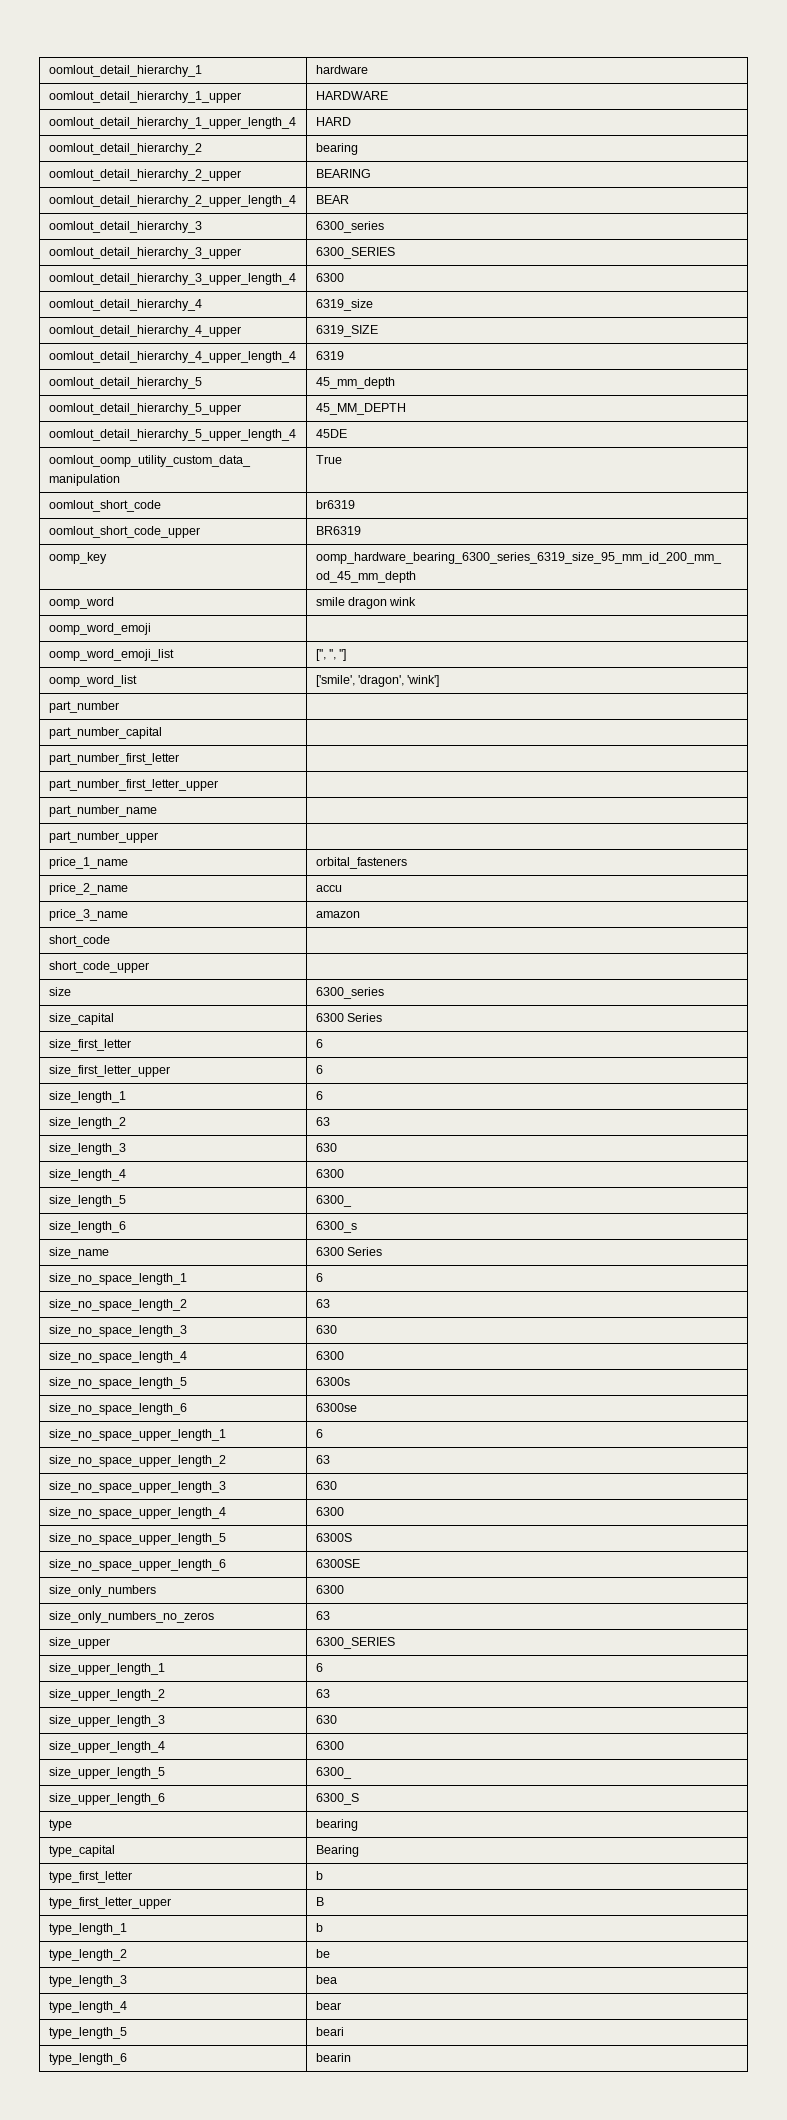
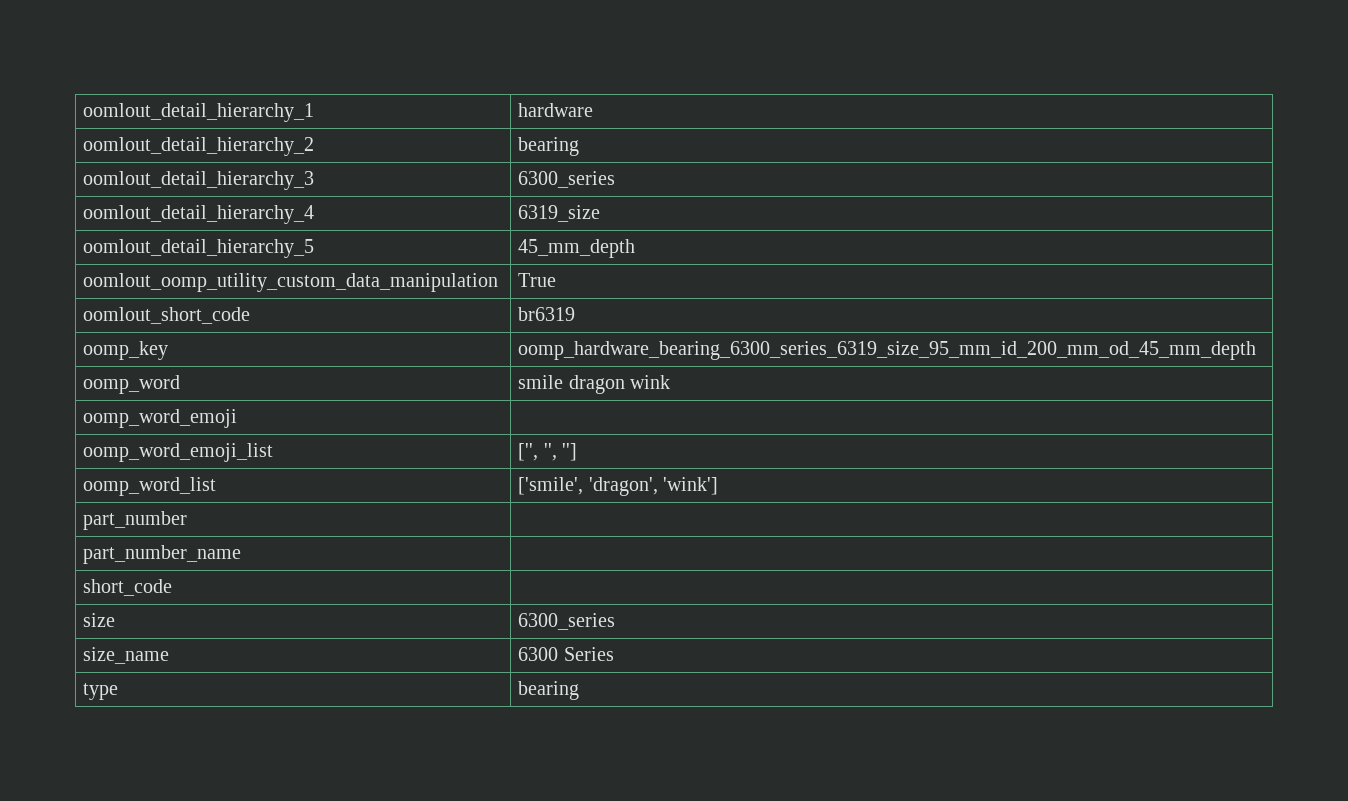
[48,91,241,103] [315,91,388,100] [48,117,296,129] [315,117,351,126] [48,143,202,155] [315,143,358,155] [48,169,241,181] [315,169,371,178] [48,195,296,207] [315,195,349,204] [48,221,202,233] [315,221,384,233] [48,247,241,259] [315,247,395,259] [48,273,296,285] [315,273,344,282] [48,299,202,311] [315,299,373,311] [48,325,241,337] [315,325,378,337] [48,351,296,363] [315,351,344,360] [48,377,202,389] [315,377,395,389] [48,403,241,415] [315,403,406,415] [48,429,296,441] [315,429,347,438] oomlout_detail_hierarchy_1_upper | HARDWARE // oomlout_detail_hierarchy_1_upper_length_4 | HARD // oomlout_detail_hierarchy_2 | bearing // oomlout_detail_hierarchy_2_upper | BEARING // oomlout_detail_hierarchy_2_upper_length_4 | BEAR // oomlout_detail_hierarchy_3 | 6300_series // oomlout_detail_hierarchy_3_upper | 6300_SERIES // oomlout_detail_hierarchy_3_upper_length_4 | 6300 // oomlout_detail_hierarchy_4 | 6319_size // oomlout_detail_hierarchy_4_upper | 6319_SIZE // oomlout_detail_hierarchy_4_upper_length_4 | 6319 // oomlout_detail_hierarchy_5 | 45_mm_depth // oomlout_detail_hierarchy_5_upper | 45_MM_DEPTH // oomlout_detail_hierarchy_5_upper_length_4 | 45DE -> [83,137,315,156] [518,137,580,156] [83,171,315,190] [518,171,616,188] [83,205,315,224] [518,205,601,222] [83,239,315,258] [518,239,636,258] oomlout_detail_hierarchy_2 | bearing // oomlout_detail_hierarchy_3 | 6300_series // oomlout_detail_hierarchy_4 | 6319_size // oomlout_detail_hierarchy_5 | 45_mm_depth
[48,526,200,538] [315,526,361,535] // oomlout_short_code_upper | BR6319 -> (576, 314) none
[48,727,162,739] [48,753,179,765] [48,779,218,791] [48,805,157,817] [48,831,158,843] [48,857,128,869] [315,857,407,869] [48,883,128,895] [315,885,342,892] [48,909,128,921] [315,911,360,918] part_number_capital | // part_number_first_letter | // part_number_first_letter_upper | // part_number_name | // part_number_upper | // price_1_name | orbital_fasteners // price_2_name | accu // price_3_name | amazon -> [83,545,242,564] part_number_name |
[48,961,149,973] // short_code_upper | -> (173, 587) none
[48,1013,114,1025] [315,1013,383,1022] [48,1039,131,1051] [315,1039,323,1048] [48,1065,170,1077] [315,1065,323,1074] [48,1091,126,1103] [315,1091,323,1100] [48,1117,126,1129] [315,1117,330,1126] [48,1143,126,1155] [315,1143,337,1152] [48,1169,126,1181] [315,1169,344,1178] [48,1195,126,1207] [315,1195,352,1207] [48,1221,126,1233] [315,1221,357,1233] [48,1247,109,1259] [315,1247,383,1256] [48,1273,187,1285] [315,1273,323,1282] [48,1299,187,1311] [315,1299,330,1308] [48,1325,187,1337] [315,1325,337,1334] [48,1351,187,1363] [315,1351,344,1360] [48,1377,187,1389] [315,1377,350,1386] [48,1403,187,1415] [315,1403,357,1412] [48,1429,226,1441] [315,1429,323,1438] [48,1455,226,1467] [315,1455,330,1464] [48,1481,226,1493] [315,1481,337,1490] [48,1507,226,1519] [315,1507,344,1516] [48,1533,226,1545] [315,1533,352,1542] [48,1559,226,1571] [315,1559,360,1568] [48,1585,156,1597] [315,1585,344,1594] [48,1611,214,1623] [315,1611,330,1620] [48,1637,110,1649] [315,1637,395,1649] [48,1663,165,1675] [315,1663,323,1672] [48,1689,165,1701] [315,1689,330,1698] [48,1715,165,1727] [315,1715,337,1724] [48,1741,165,1753] [315,1741,344,1750] [48,1767,165,1779] [315,1767,352,1779] [48,1793,165,1805] [315,1793,359,1805] [48,1819,72,1831] [315,1819,358,1831] [48,1845,115,1857] [315,1845,359,1857] [48,1871,132,1883] [315,1871,323,1880] [48,1897,171,1909] [315,1897,324,1906] [48,1923,127,1935] [315,1923,323,1932] [48,1949,127,1961] [315,1949,330,1958] [48,1975,127,1987] [315,1975,337,1984] [48,2001,127,2013] [315,2001,341,2010] [48,2027,127,2039] [315,2027,344,2036] [48,2053,127,2065] [315,2053,351,2062] size_capital | 6300 Series // size_first_letter | 6 // size_first_letter_upper | 6 // size_length_1 | 6 // size_length_2 | 63 // size_length_3 | 630 // size_length_4 | 6300 // size_length_5 | 6300_ // size_length_6 | 6300_s // size_name | 6300 Series // size_no_space_length_1 | 6 // size_no_space_length_2 | 63 // size_no_space_length_3 | 630 // size_no_space_length_4 | 6300 // size_no_space_length_5 | 6300s // size_no_space_length_6 | 6300se // size_no_space_upper_length_1 | 6 // size_no_space_upper_length_2 | 63 // size_no_space_upper_length_3 | 630 // size_no_space_upper_length_4 | 6300 // size_no_space_upper_length_5 | 6300S // size_no_space_upper_length_6 | 6300SE // size_only_numbers | 6300 // size_only_numbers_no_zeros | 63 // size_upper | 6300_SERIES // size_upper_length_1 | 6 // size_upper_length_2 | 63 // size_upper_length_3 | 630 // size_upper_length_4 | 6300 // size_upper_length_5 | 6300_ // size_upper_length_6 | 6300_S // type | bearing // type_capital | Bearing // type_first_letter | b // type_first_letter_upper | B // type_length_1 | b // type_length_2 | be // type_length_3 | bea // type_length_4 | bear // type_length_5 | beari // type_length_6 | bearin -> [83,647,170,664] [518,647,614,661] [83,683,119,700] [518,681,580,700] size_name | 6300 Series // type | bearing

